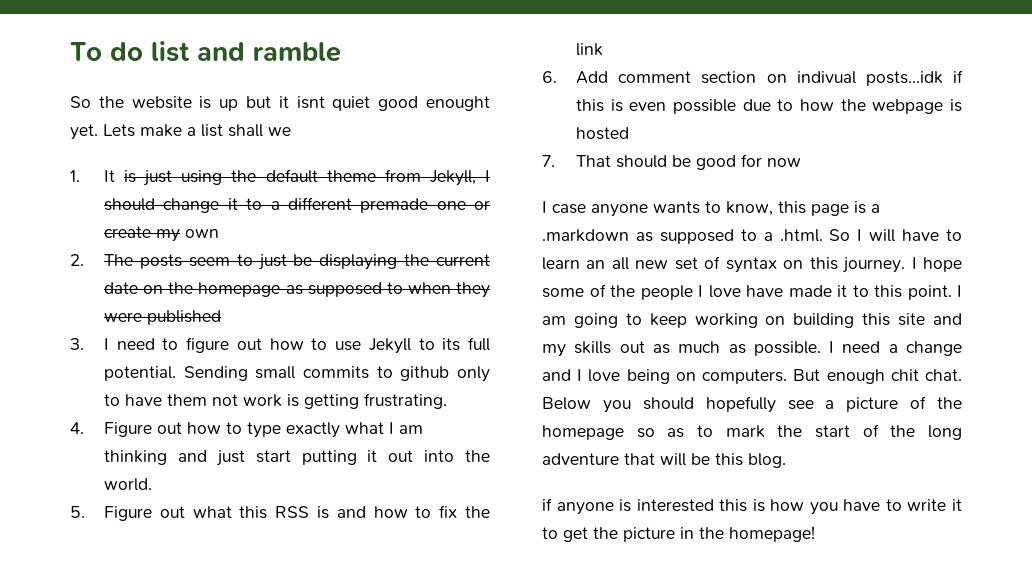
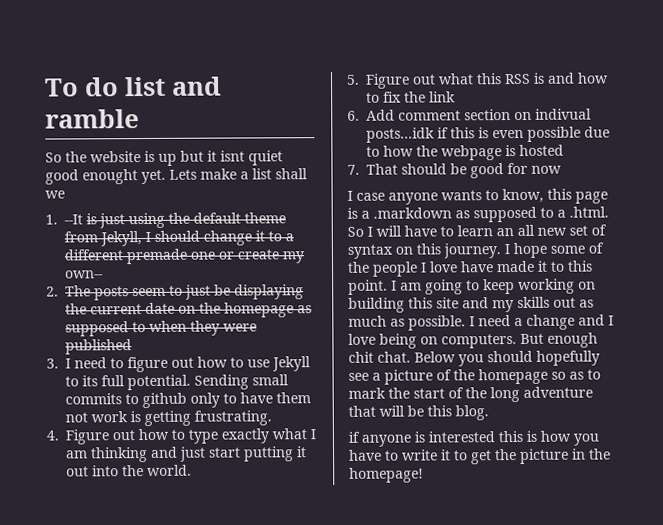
[104,170,116,182] It -> [64,214,83,225] --It
[185,229,220,238] own -> [65,270,103,279] own--

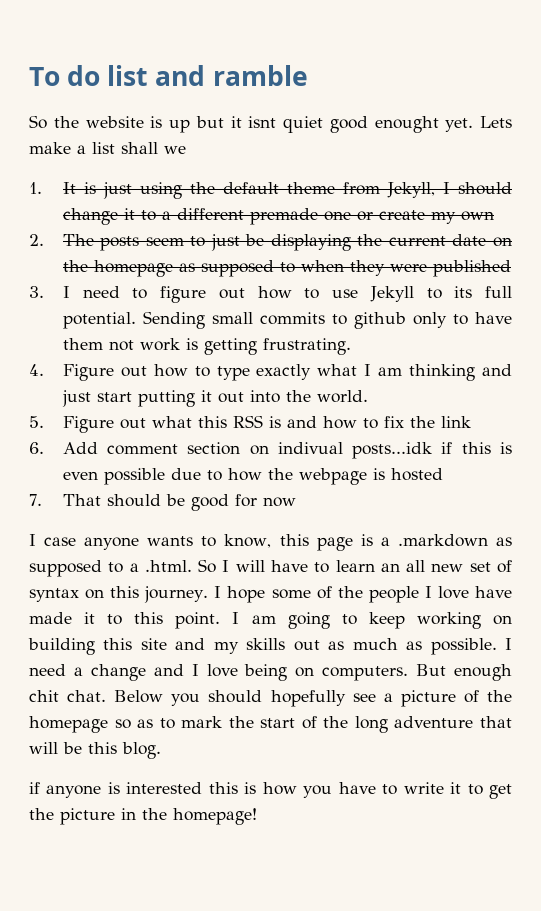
[64,214,83,225] --It -> [62,182,76,194] It
[65,270,103,279] own-- -> [460,211,494,221] own

